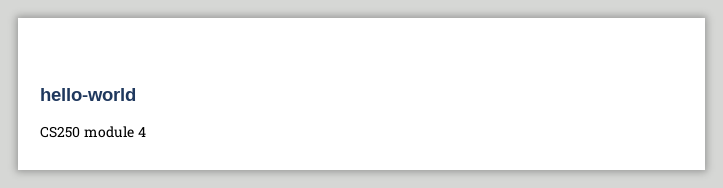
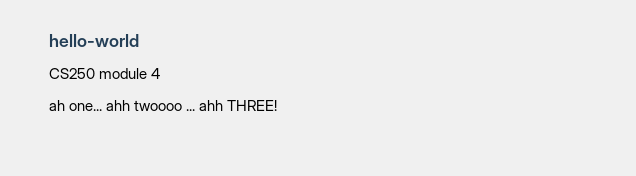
(146, 132) none -> [49,100,278,111] // ah one... ahh twoooo ... ahh THREE!

